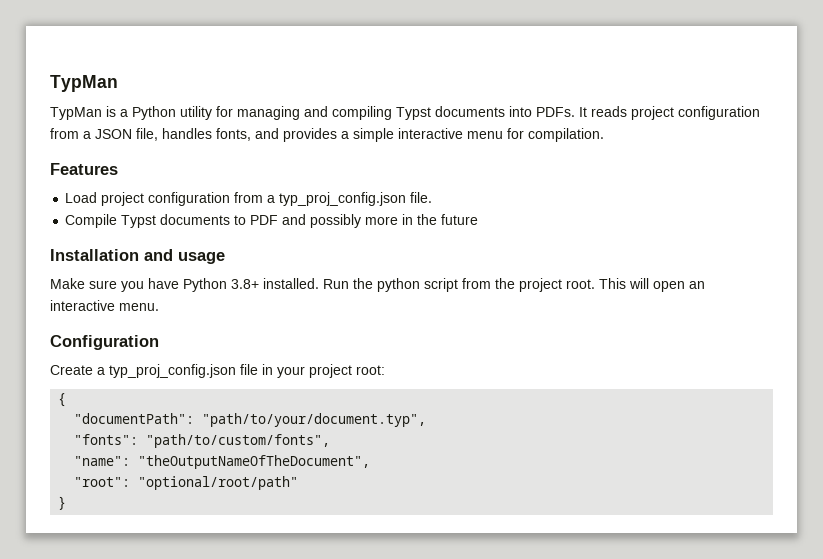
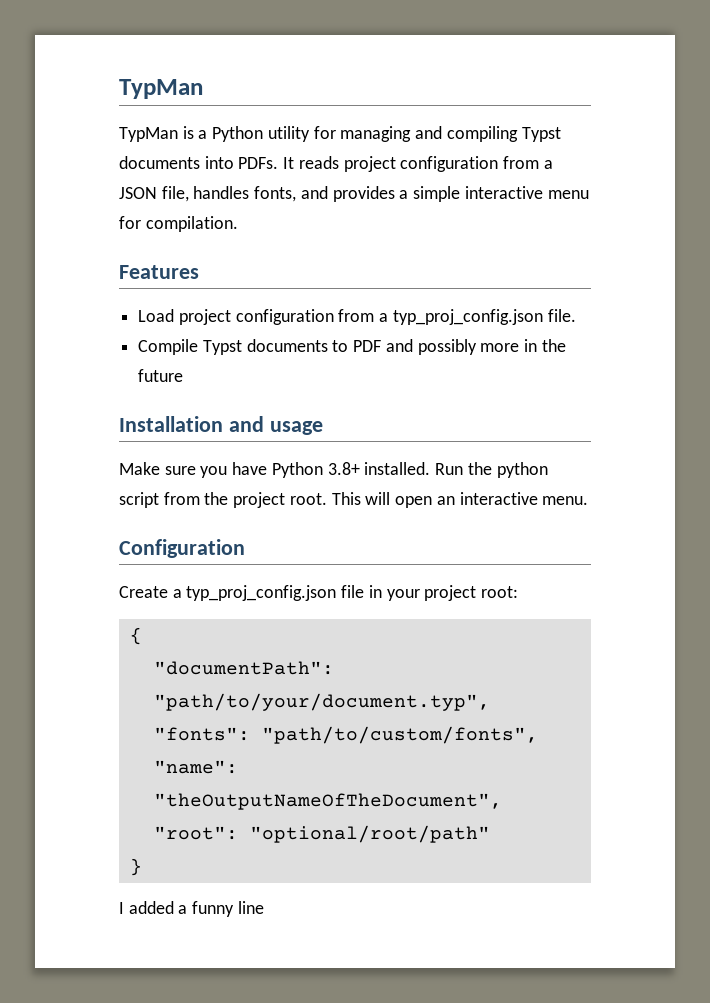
(67, 503) none -> [119,901,264,917] // I added a funny line

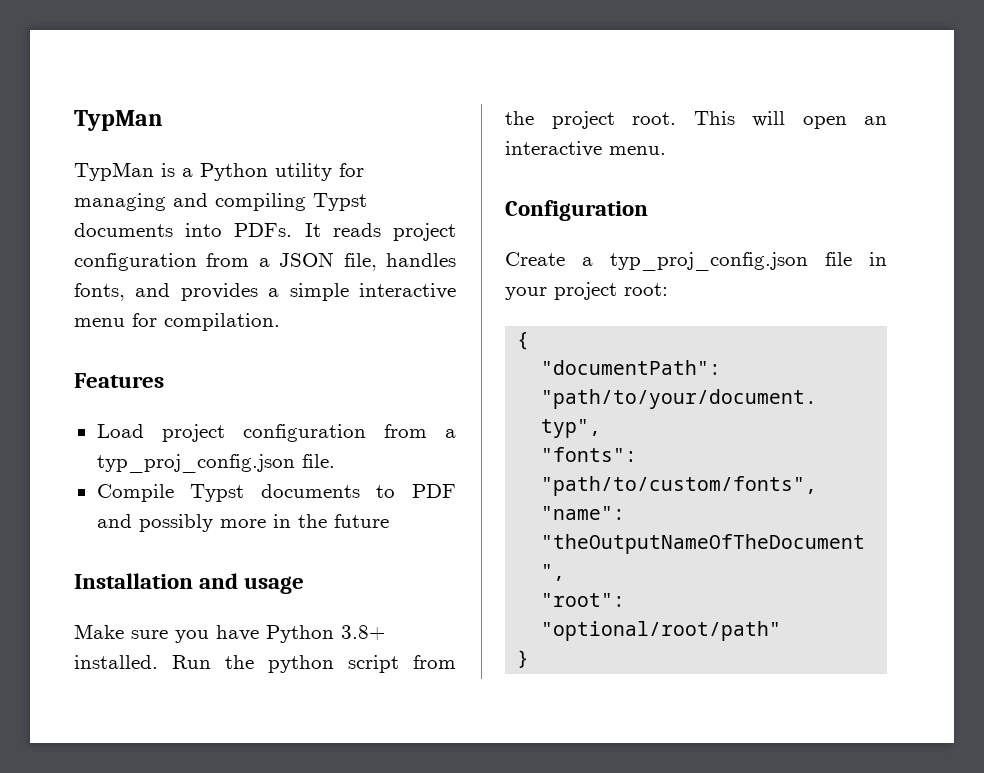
[119,901,264,917] // I added a funny line -> (530, 659) none

